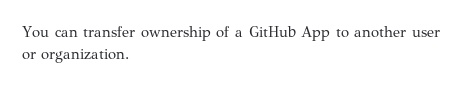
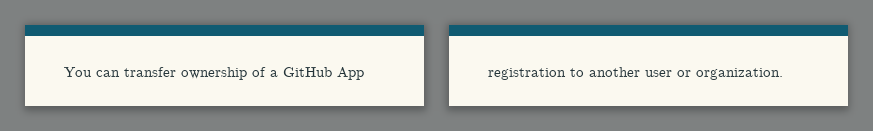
(331, 33) none -> [488,68,566,80] registration

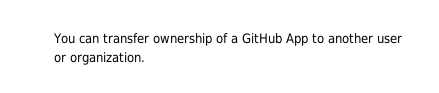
[488,68,566,80] registration -> (308, 39) none

